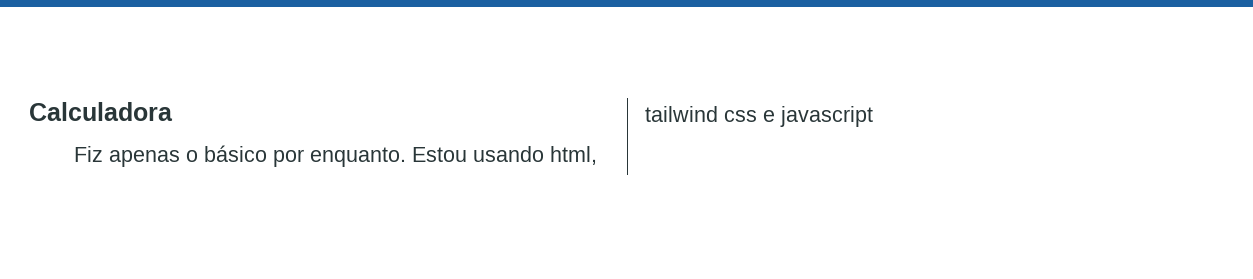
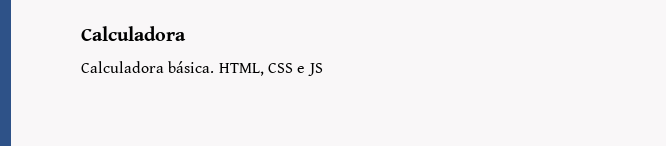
[73,145,597,167] [645,106,873,127] Fiz apenas o básico por enquanto. Estou usando html, tailwind css e javascript -> [81,61,323,76] Calculadora básica. HTML, CSS e JS

